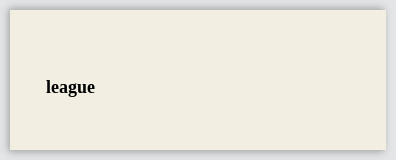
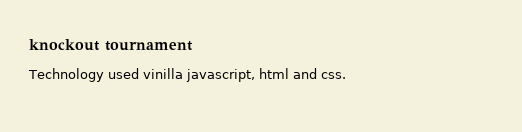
[46,80,95,97] league -> [29,39,193,51] [28,68,346,82] knockout tournament // Technology used vinilla javascript, html and css.

